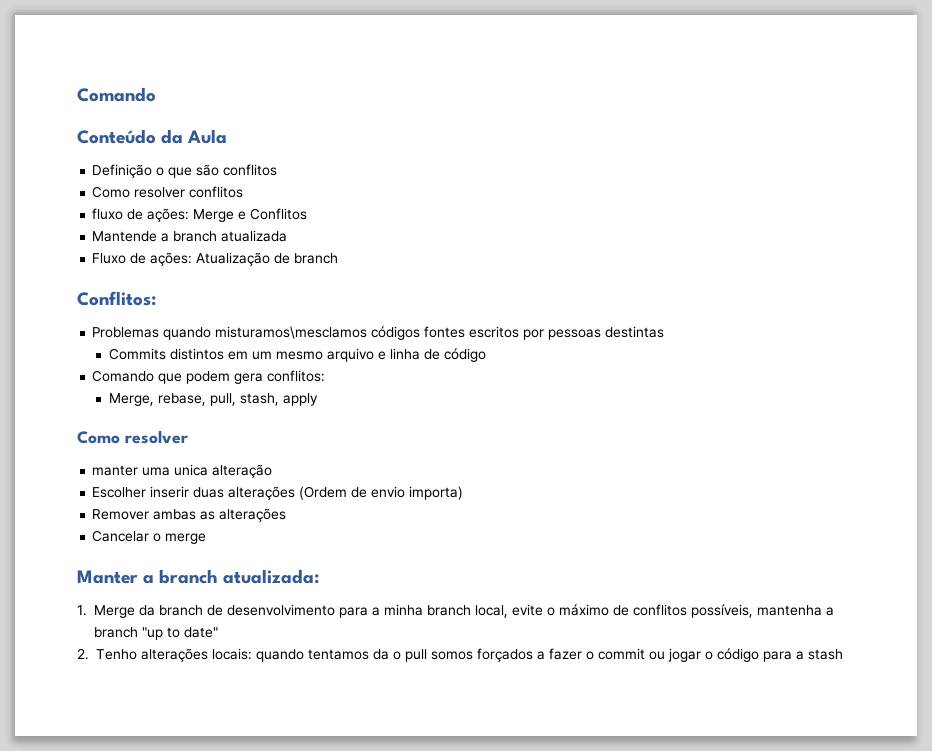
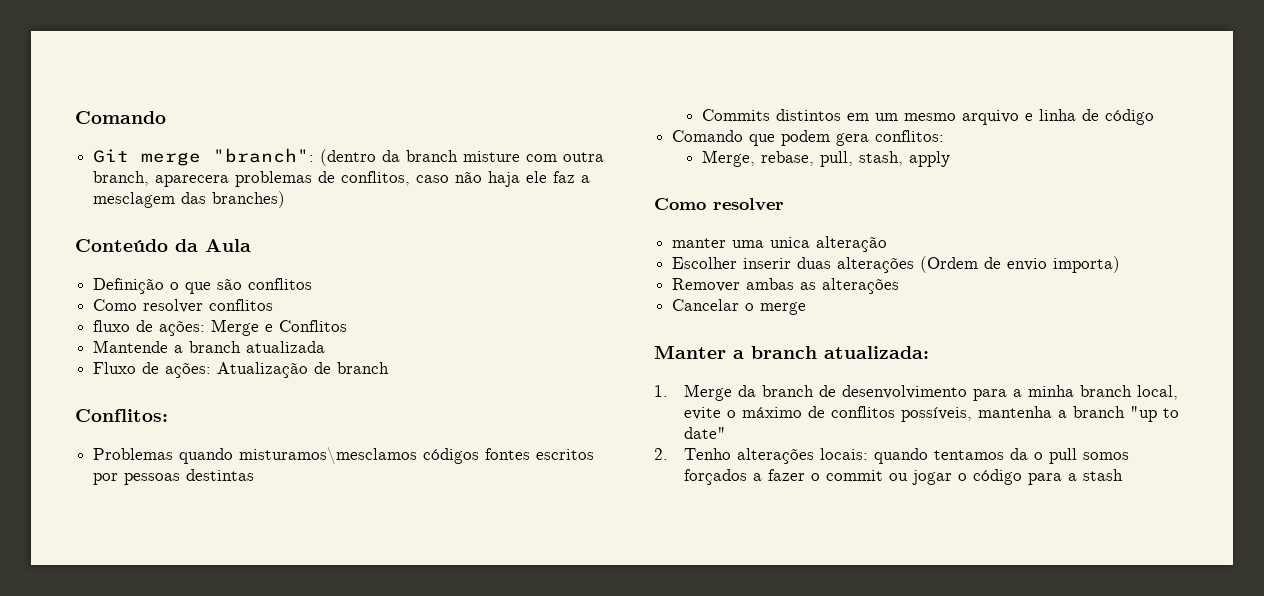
[77,87,156,102] Comando -> [75,111,166,124] [93,148,605,166] [93,171,591,187] [93,191,286,208] Comando // Git merge "branch": (dentro da branch misture com outra branch, aparecera problemas de conflitos, caso não haja ele faz a mesclagem das branches)

